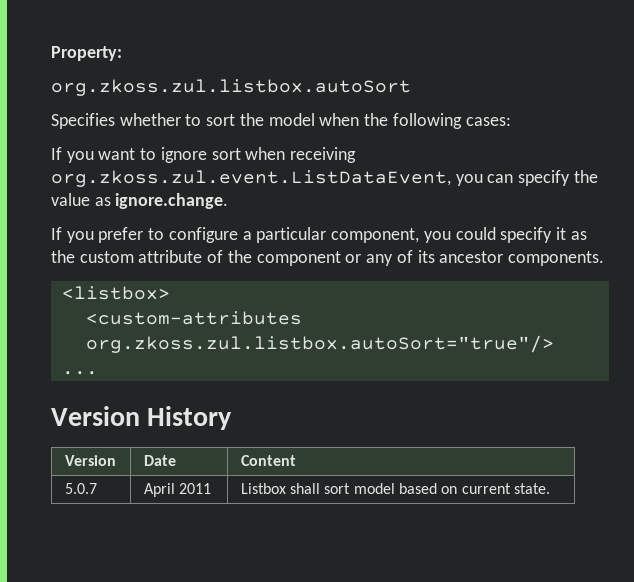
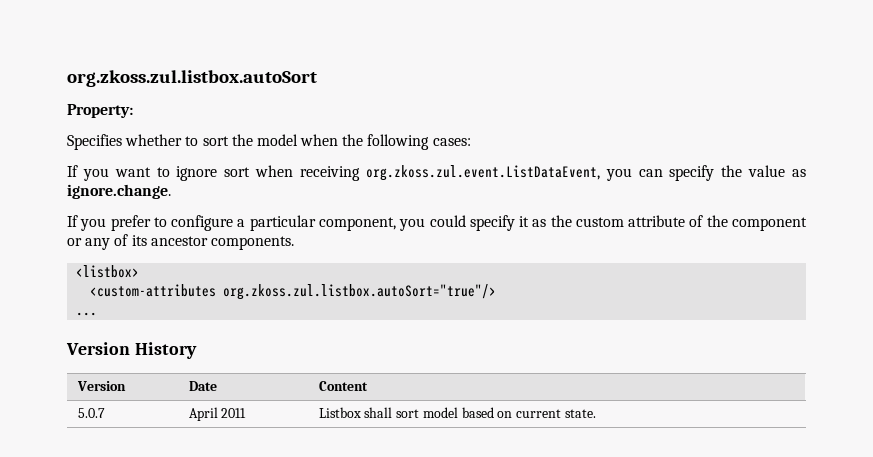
(51, 53) none -> [67,70,317,87] org.zkoss.zul.listbox.autoSort //
[51,79,411,96] // org.zkoss.zul.listbox.autoSort -> (133, 111) none

